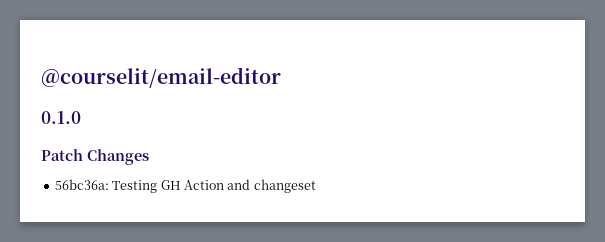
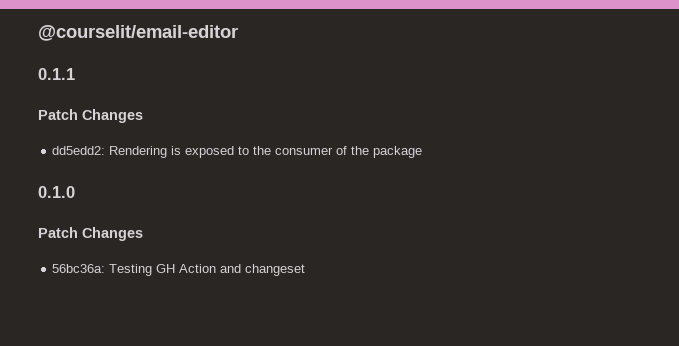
(281, 77) none -> [38,68,75,80] [38,109,143,123] [52,146,423,158] // 0.1.1 // Patch Changes // dd5edd2: Rendering is exposed to the consumer of the package

